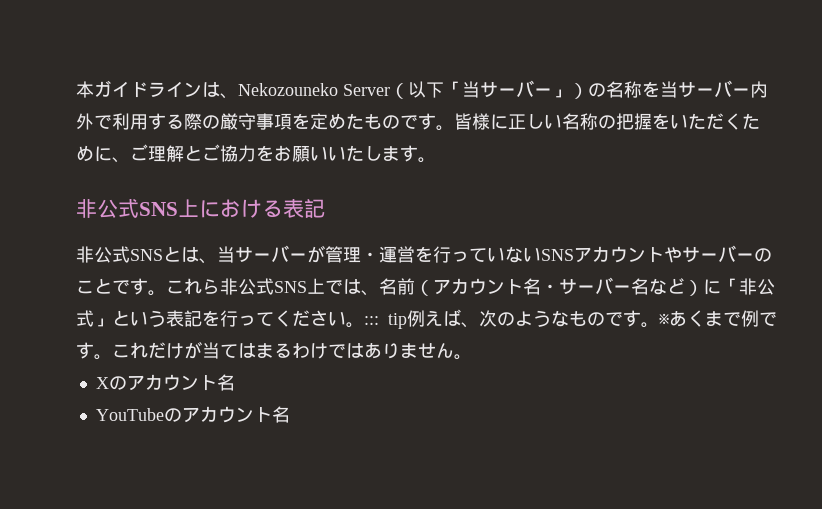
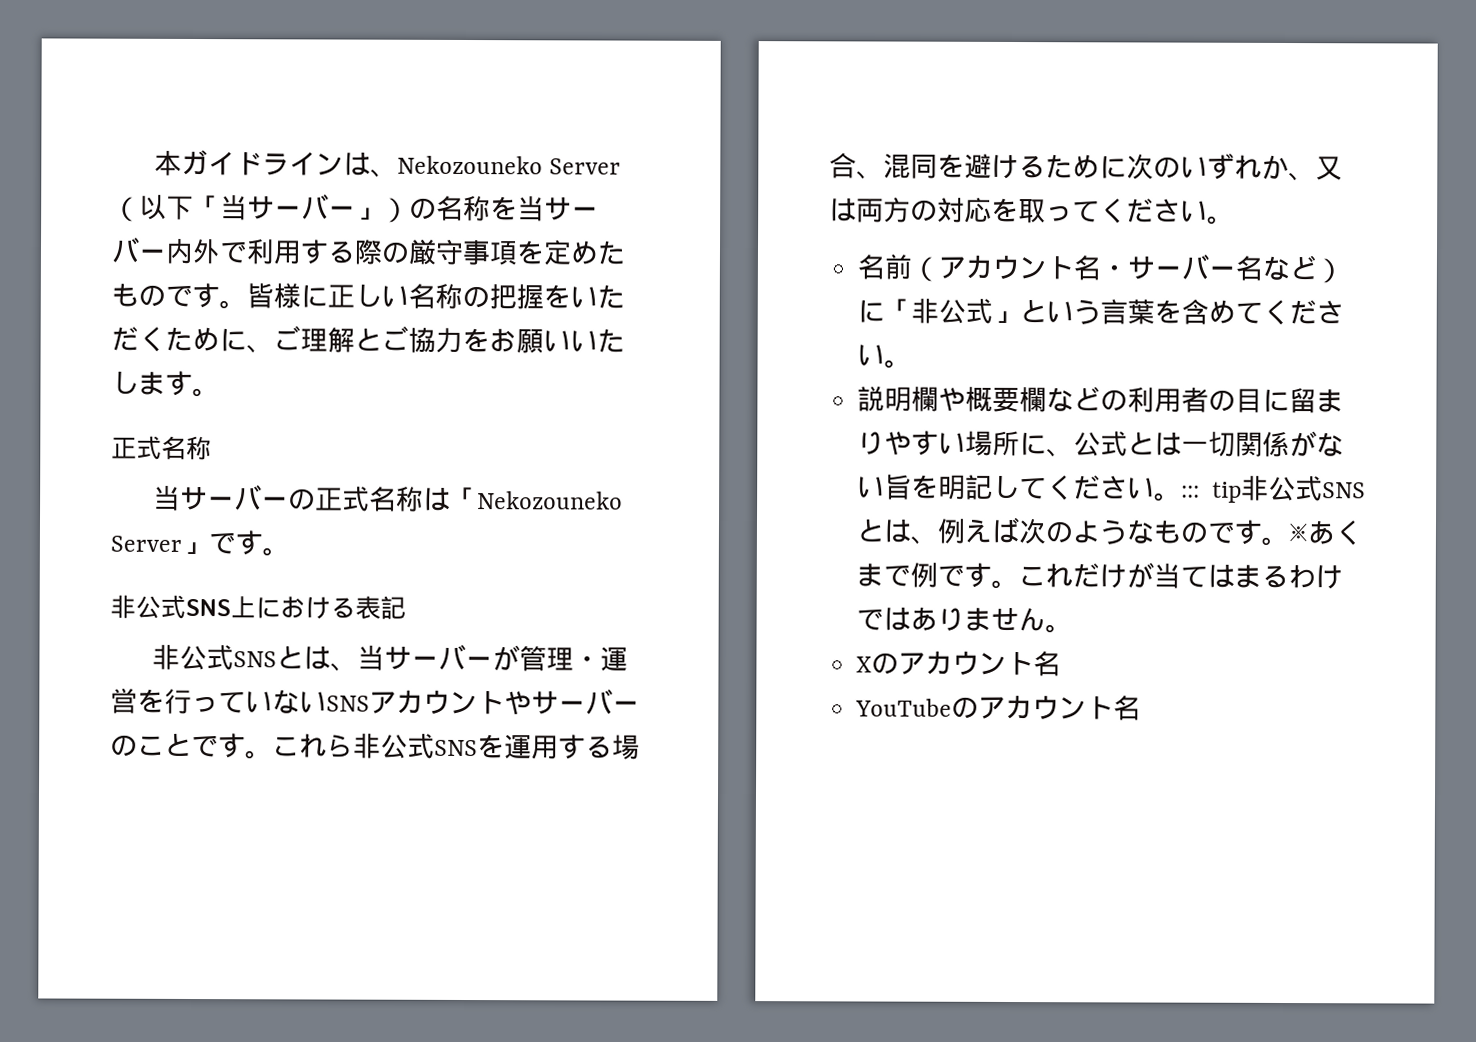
(436, 160) none -> [111,435,212,461] [153,485,624,512] [110,530,290,557] // 正式名称 // 当サーバーの正式名称は「Nekozouneko Server」です。
[307,278,379,296] 上では、 -> [477,734,640,760] [829,152,1343,182] [829,197,1235,225] を運用する場合、混同を避けるために次のいずれか、又は両方の対応を取ってください。 //
[166,310,256,327] 表記を行っ -> [1100,299,1345,326] [857,344,913,369] [857,386,1345,414] [857,430,1345,458] [857,474,1021,500] 言葉を含めてください。 // 説明欄や概要欄などの利用者の目に留まりやすい場所に、公式とは一切関係がない旨を明記し
[407,309,479,328] 例えば、 -> [1241,475,1366,502] [856,516,1021,545] 非公式SNSとは、例えば

